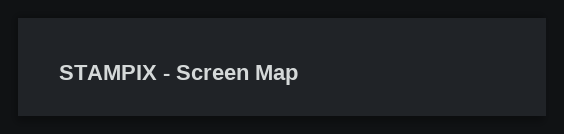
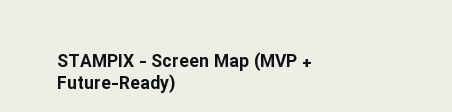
(298, 75) none -> [253,52,312,71] [57,74,176,93] (MVP + Future-Ready)

